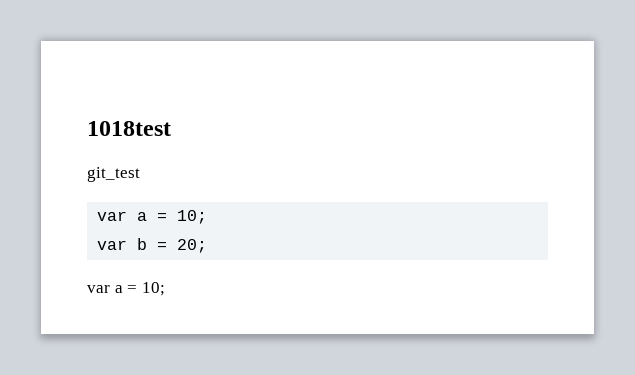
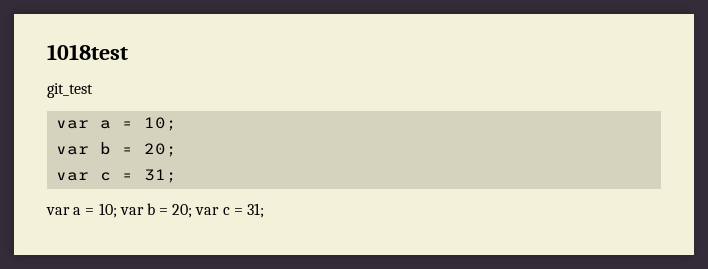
[87,282,165,296] // var a = 10; -> [56,169,178,183] [46,203,265,218] // var c = 31; // var a = 10; var b = 20; var c = 31;

